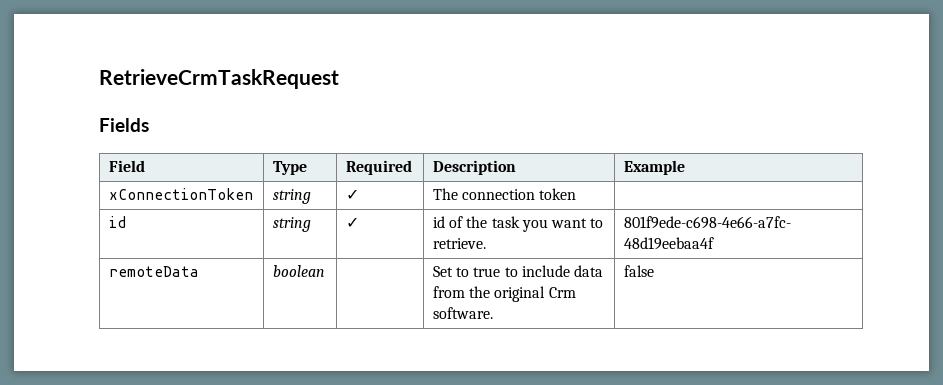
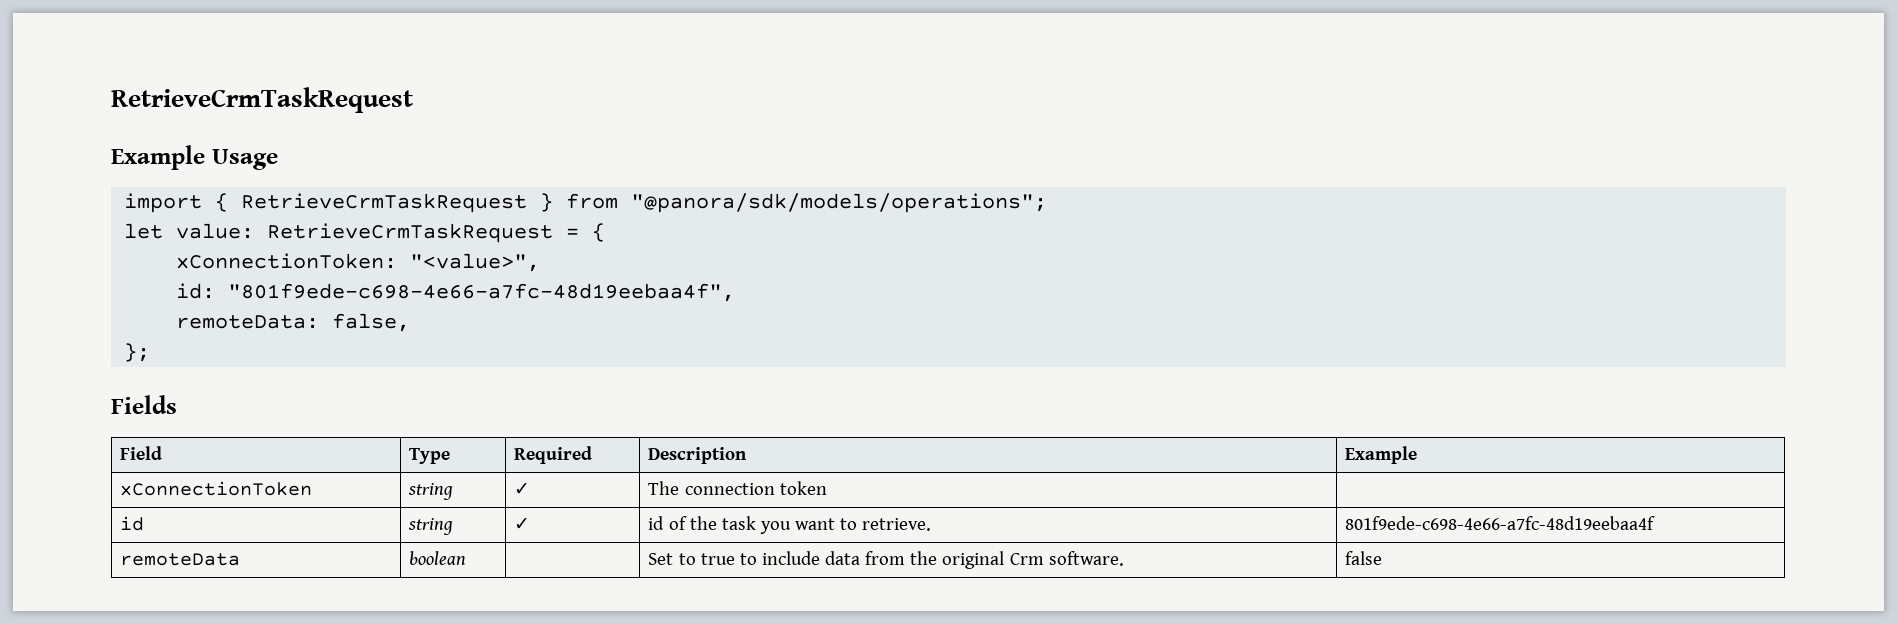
[99,69,339,89] RetrieveCrmTaskRequest -> [111,87,413,113] [111,145,278,170] [123,193,1047,213] [123,223,605,243] [175,253,540,272] [175,283,735,302] [175,313,410,332] [123,343,150,362] RetrieveCrmTaskRequest // Example Usage // import { RetrieveCrmTaskRequest } from "@panora/sdk/models/operations"; // let value: RetrieveCrmTaskRequest = { // xConnectionToken: "<value>", // id: "801f9ede-c698-4e66-a7fc-48d19eebaa4f", // remoteData: false, // };

